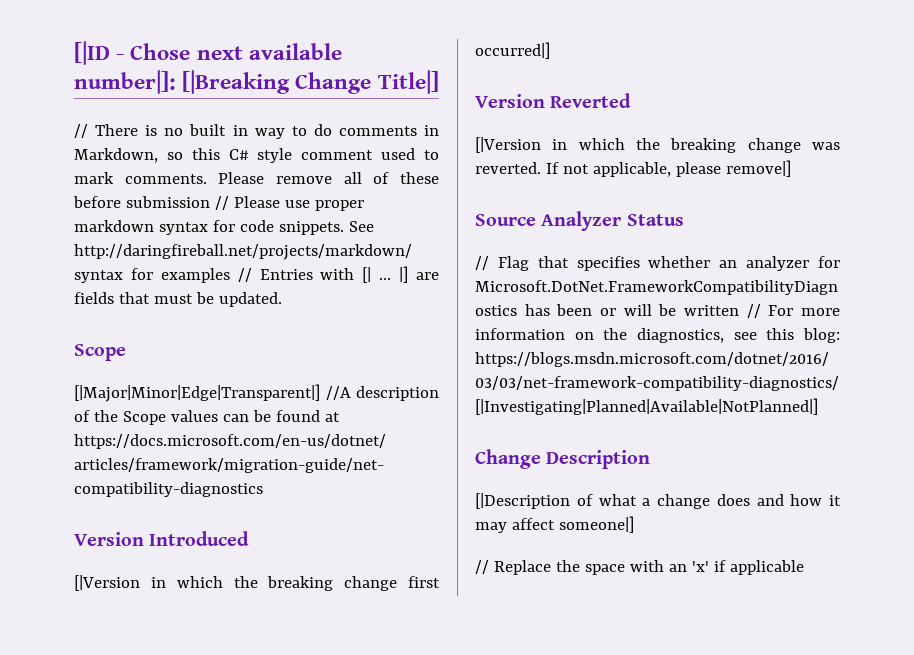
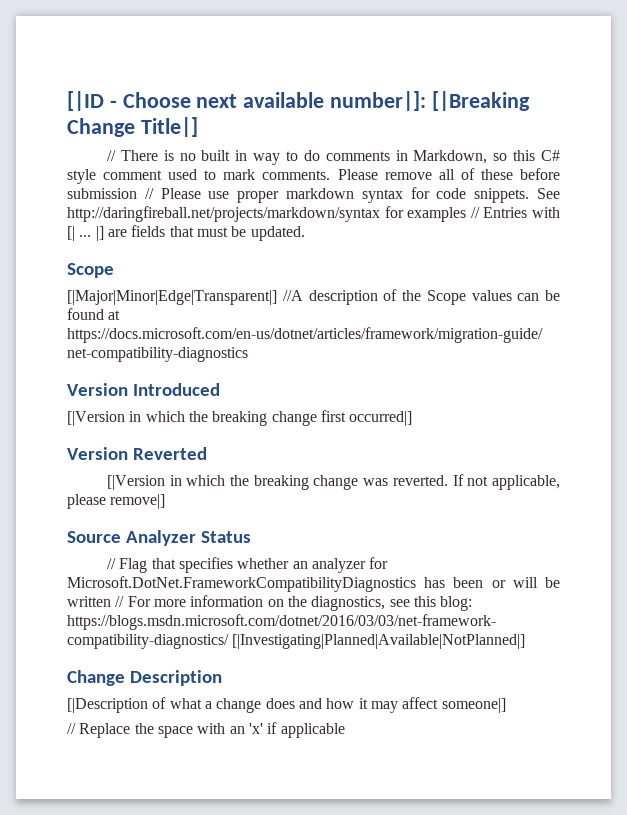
[130,43,191,60] Chose -> [122,92,191,108] Choose

